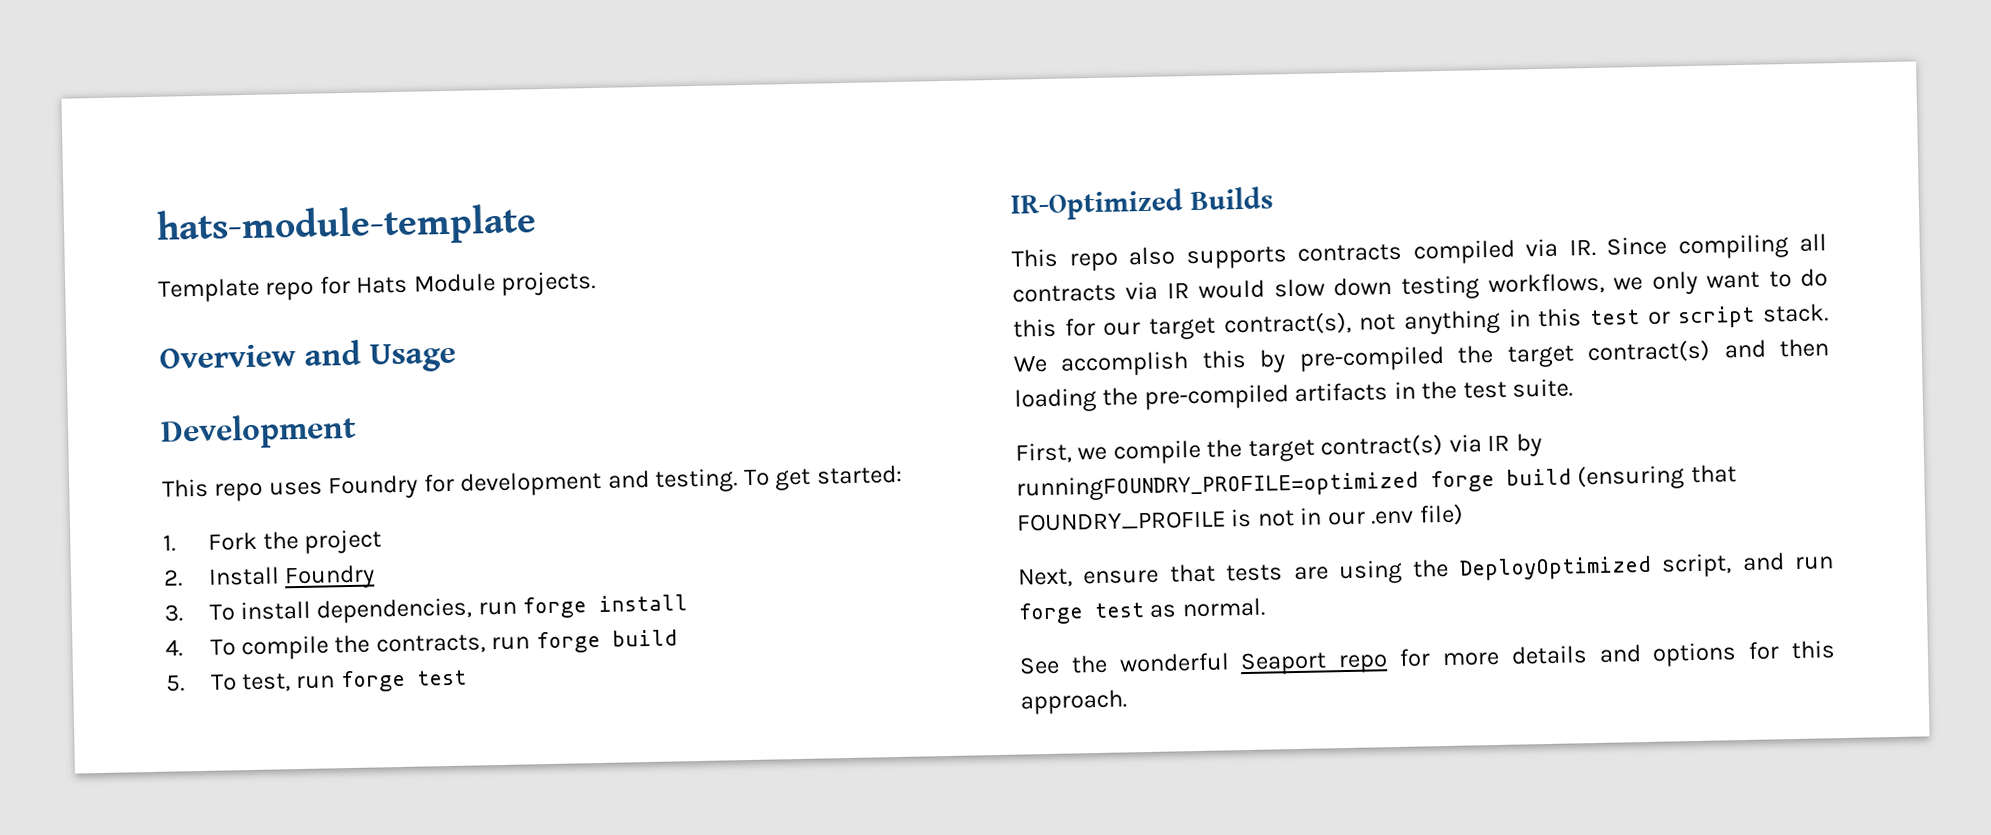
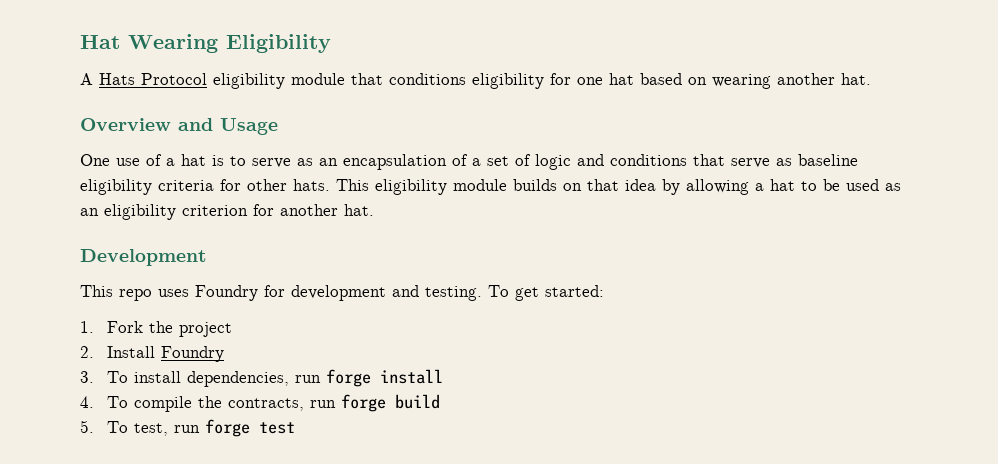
[156,203,537,249] [158,270,597,303] [159,339,456,373] hats-module-template // Template repo for Hats Module projects. // Overview and Usage -> [80,34,331,53] [80,73,871,89] [80,118,278,135] [80,154,858,170] [80,179,901,195] [80,204,374,220] Hat Wearing Eligibility // A Hats Protocol eligibility module that conditions eligibility for one hat based on wearing another hat. // Overview and Usage // One use of a hat is to serve as an encapsulation of a set of logic and conditions that serve as baseline eligibility criteria for other hats. This eligibility module builds on that idea by allowing a hat to be used as an eligibility criterion for another hat.
[1010,186,1273,221] [1011,233,1827,272] [1012,268,1828,303] [1013,303,1829,340] [1013,338,1829,377] [1014,378,1574,413] [1015,433,1542,465] [1016,464,1737,502] [1016,503,1464,532] [1018,552,1834,588] [1018,597,1266,625] [1019,640,1835,676] [1020,689,1127,715] // IR-Optimized Builds // This repo also supports contracts compiled via IR. Since compiling all contracts via IR would slow down testing workflows, we only want to do this for our target contract(s), not anything in this test or script stack. We accomplish this by pre-compiled the target contract(s) and then loading the pre-compiled artifacts in the test suite. // First, we compile the target contract(s) via IR by runningFOUNDRY_PROFILE=optimized forge build (ensuring that FOUNDRY_PROFILE is not in our .env file) // Next, ensure that tests are using the DeployOptimized script, and run forge test as normal. // See the wonderful Seaport repo for more details and options for this approach. -> (295, 428) none

